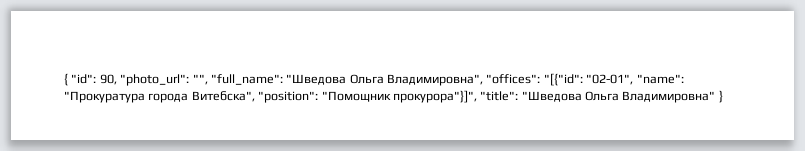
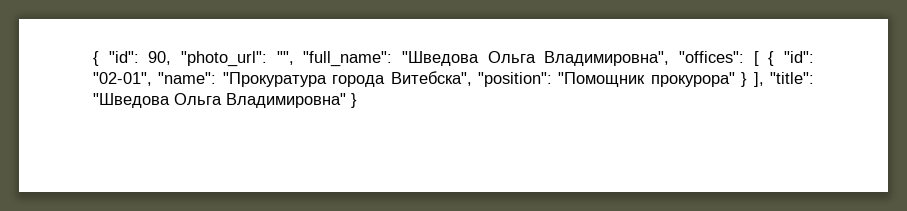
[543,73,583,86] "[{"id": -> [753,51,814,66] [ { "id":
[392,90,477,103] прокурора"}]", -> [650,72,764,87] прокурора" } ],

